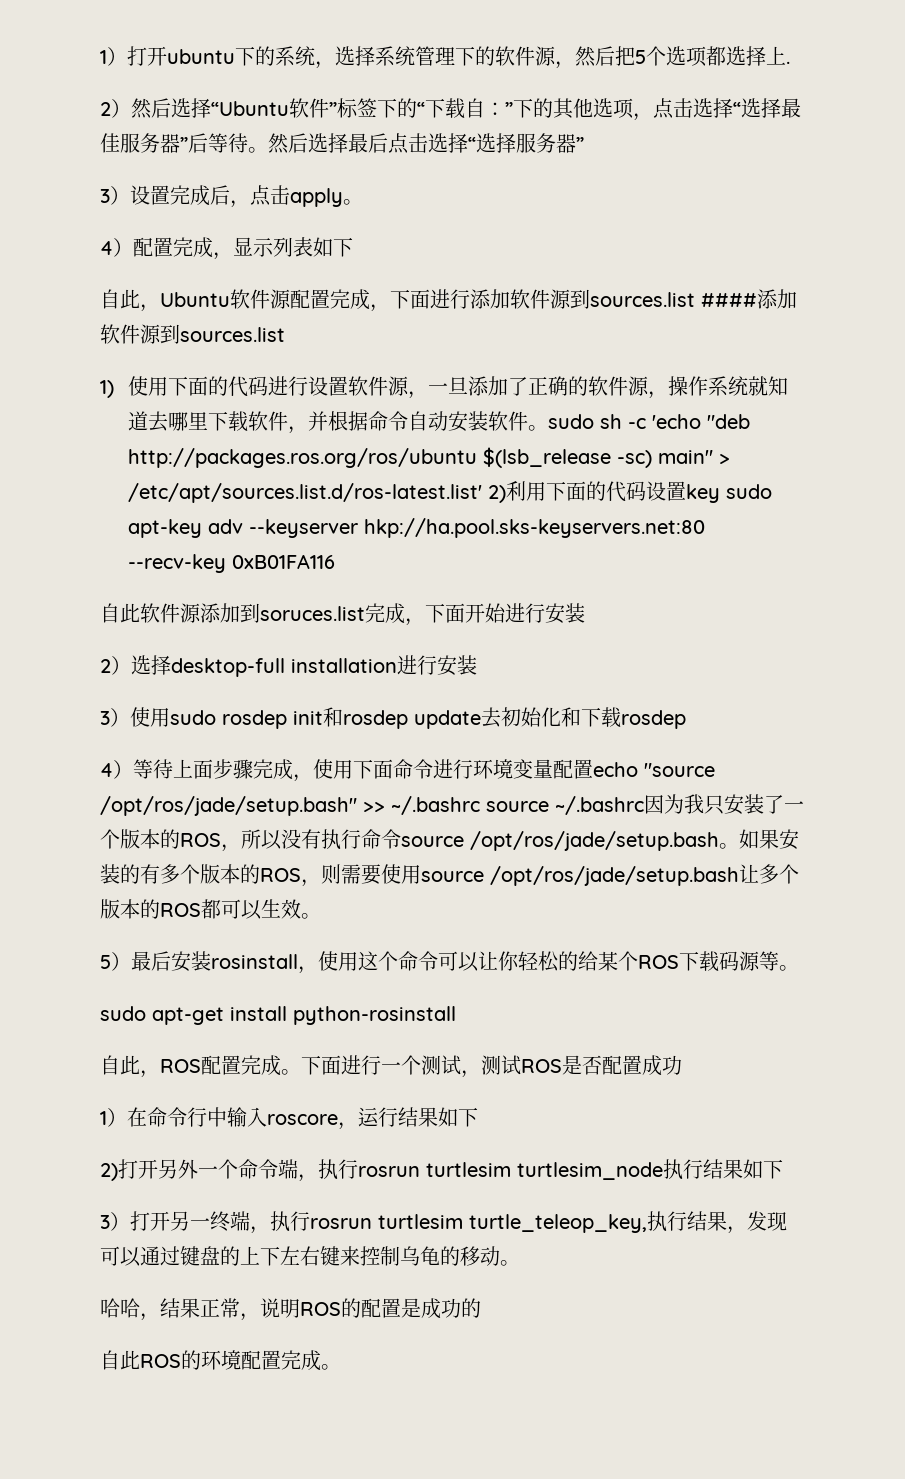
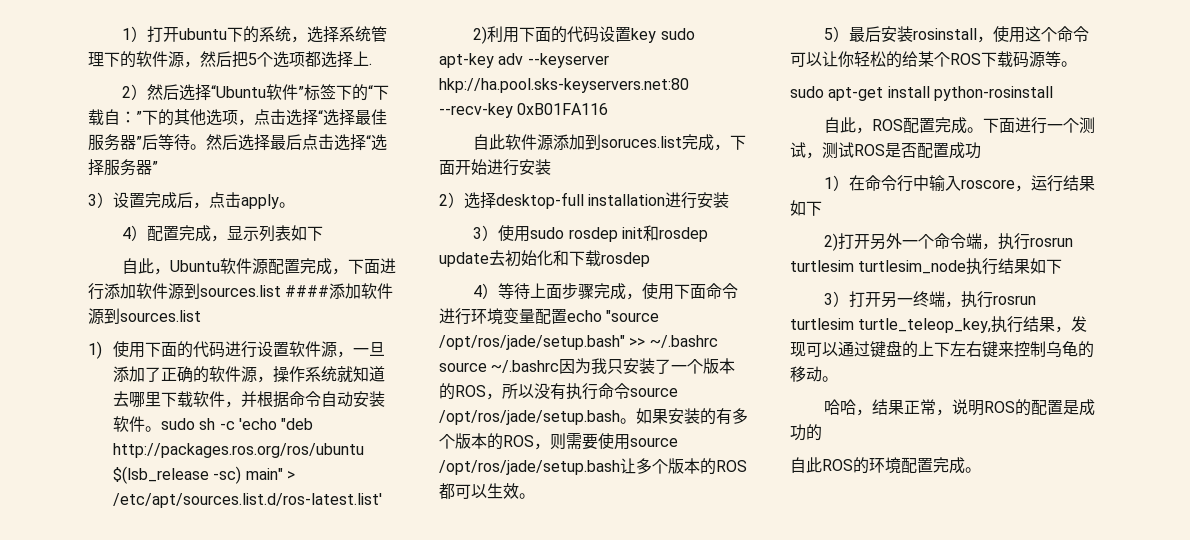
(482, 493) none -> (383, 500) //

